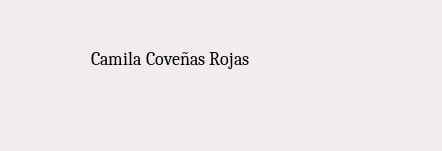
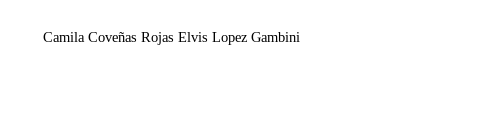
(250, 60) none -> [178,32,300,45] Elvis Lopez Gambini

